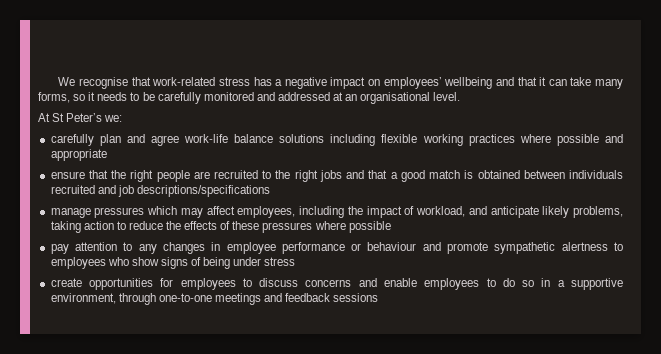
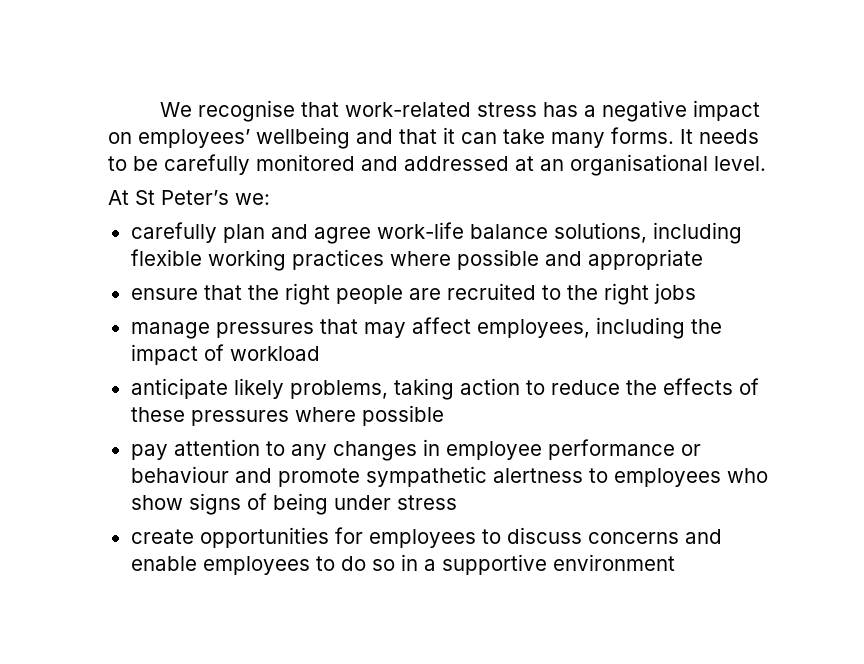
[38,92,96,103] forms, so it -> [611,127,693,144] forms. It
[279,134,325,143] solutions -> [553,222,647,243] solutions,
[346,170,624,182] [50,185,270,197] and that a good match is obtained between individuals recruited and job descriptions/specifications -> (696, 293) none
[147,206,178,215] which -> [319,319,358,334] that
[416,206,487,217] workload, and -> [229,346,320,361] workload //
[50,293,379,305] environment, through one-to-one meetings and feedback sessions -> [552,554,675,571] environment

